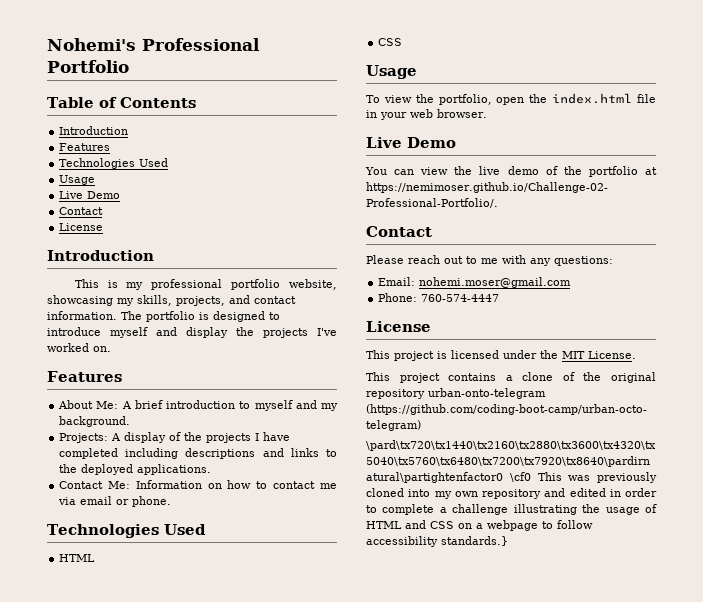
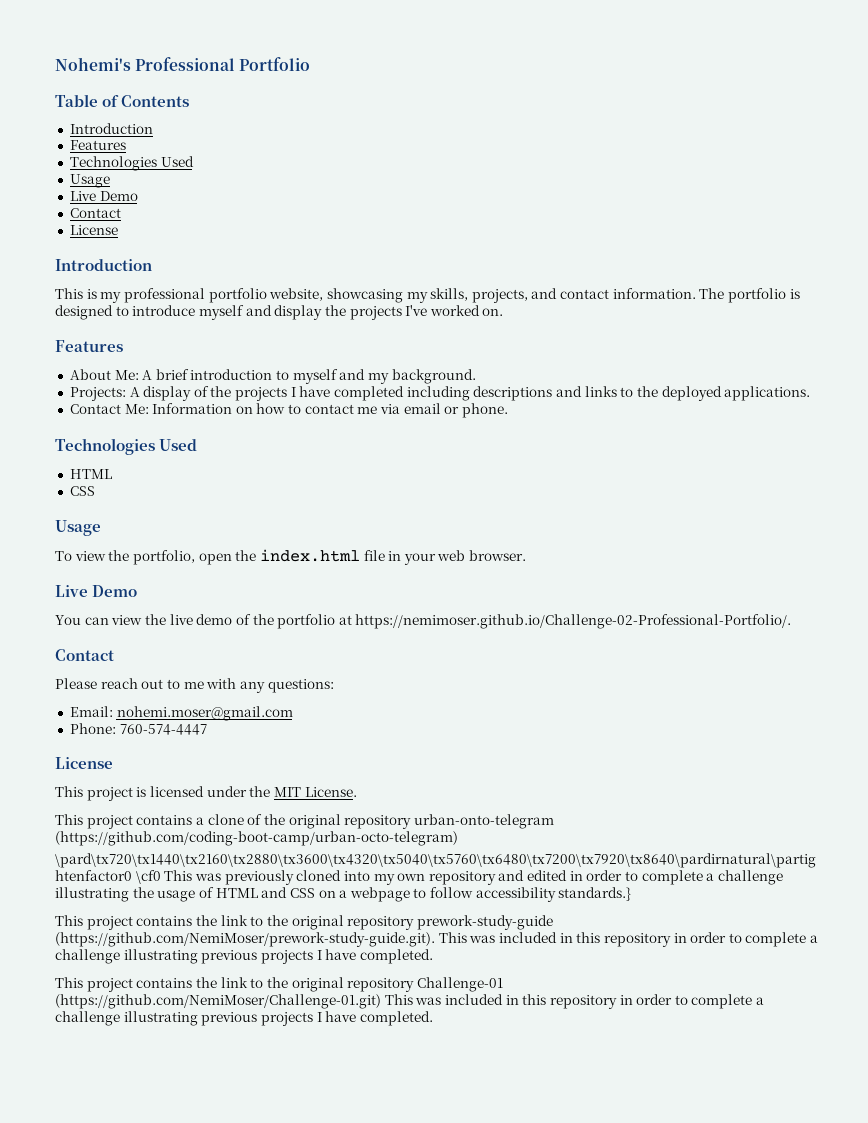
(508, 541) none -> [55,915,553,930] [55,932,819,947] [55,949,433,964] [55,977,503,992] [55,994,765,1009] [55,1011,433,1026] // This project contains the link to the original repository prework-study-guide (https://github.com/NemiMoser/prework-study-guide.git). This was included in this repository in order to complete a challenge illustrating previous projects I have completed. // This project contains the link to the original repository Challenge-01 (https://github.com/NemiMoser/Challenge-01.git) This was included in this repository in order to complete a challenge illustrating previous projects I have completed.

